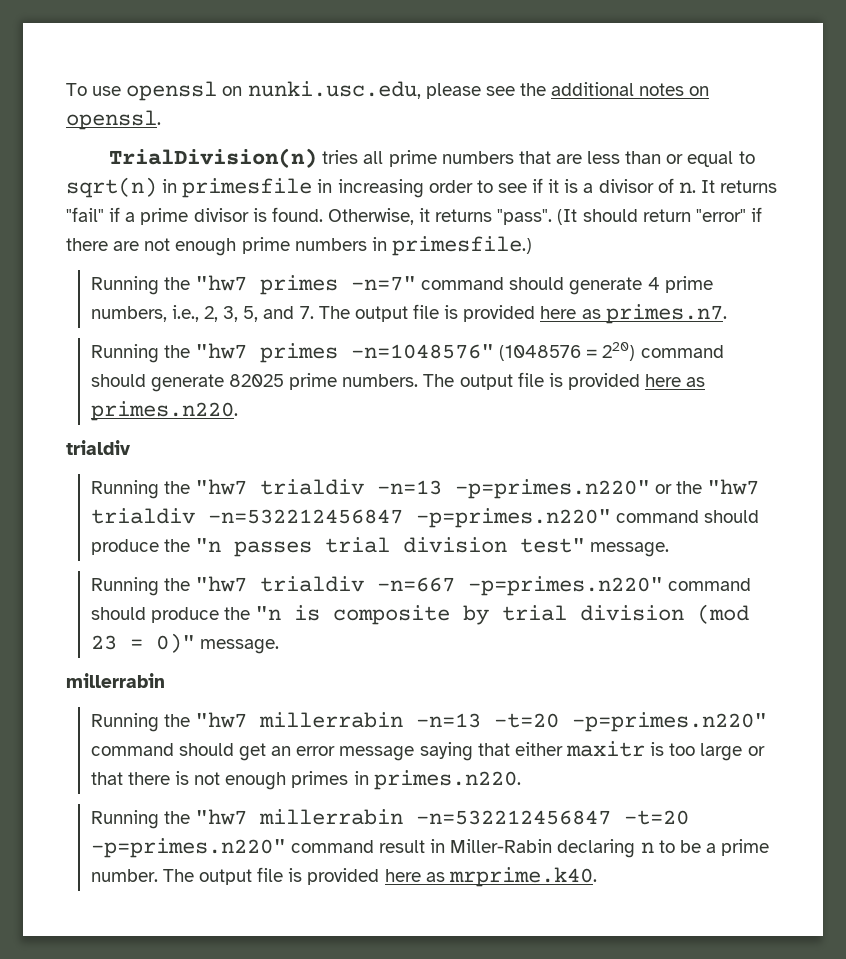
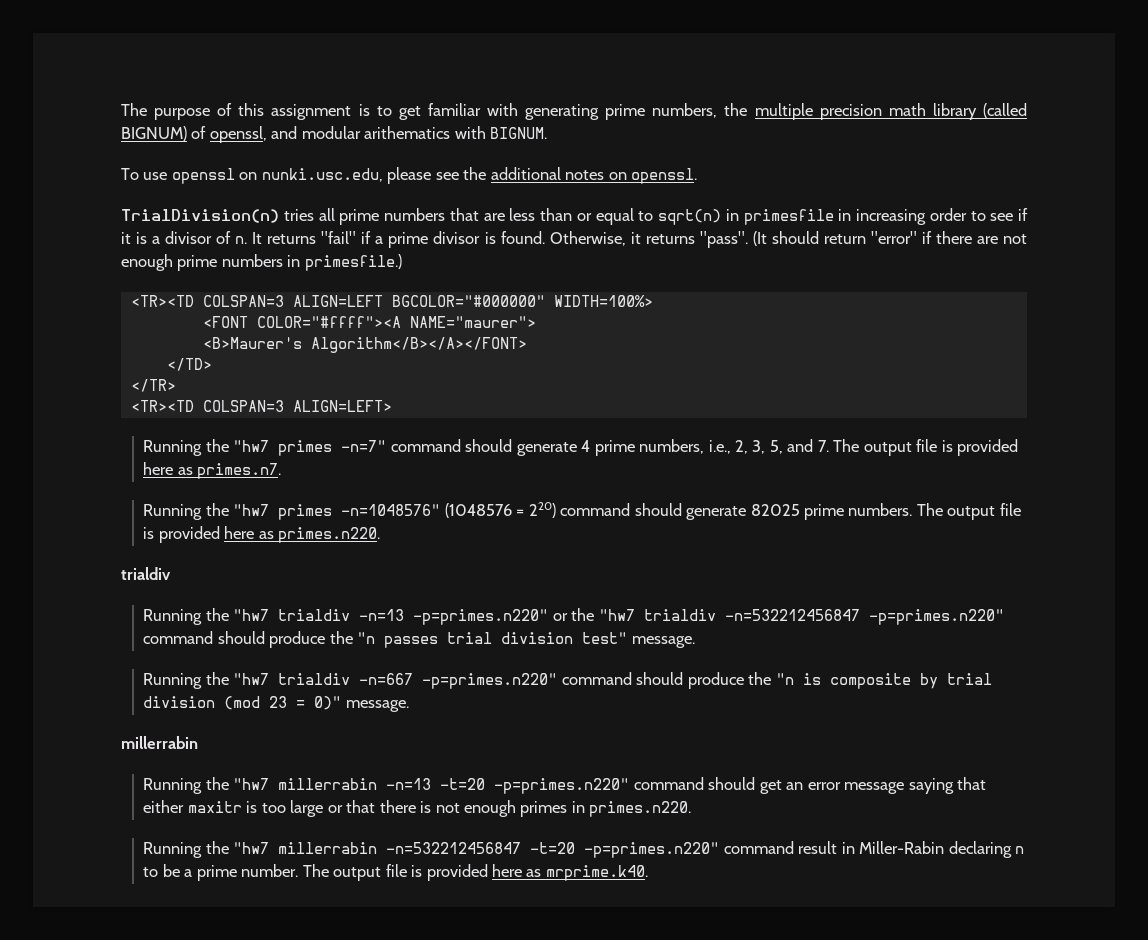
(66, 89) none -> [121,103,1027,120] [121,126,548,143] The purpose of this assignment is to get familiar with generating prime numbers, the multiple precision math library (called BIGNUM) of openssl, and modular arithematics with BIGNUM. //
(532, 246) none -> [130,295,653,307] [202,316,536,328] [202,337,527,353] [166,358,212,371] [130,379,176,392] [130,400,392,412] // <TR><TD COLSPAN=3 ALIGN=LEFT BGCOLOR="#000000" WIDTH=100%> // <FONT COLOR="#ffff"><A NAME="maurer"> // <B>Maurer's Algorithm</B></A></FONT> // </TD> // </TR> // <TR><TD COLSPAN=3 ALIGN=LEFT>

